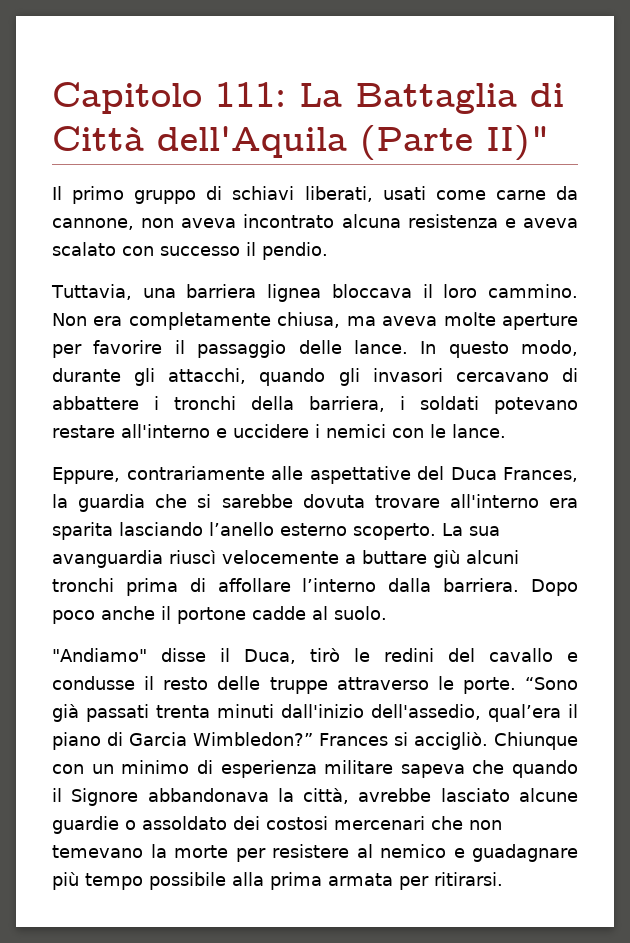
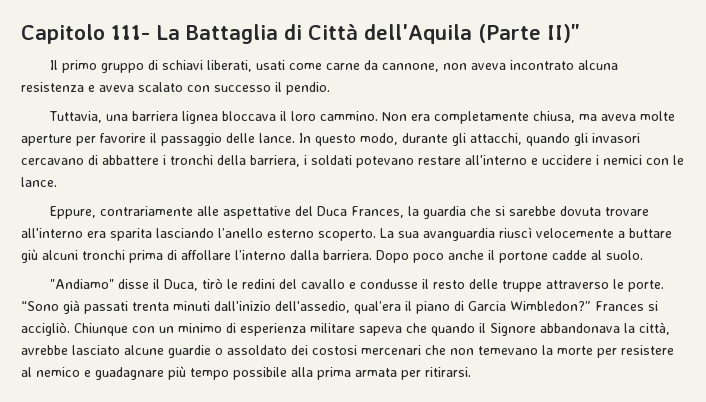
[215,82,286,107] 111: -> [111,25,150,40] 111-

